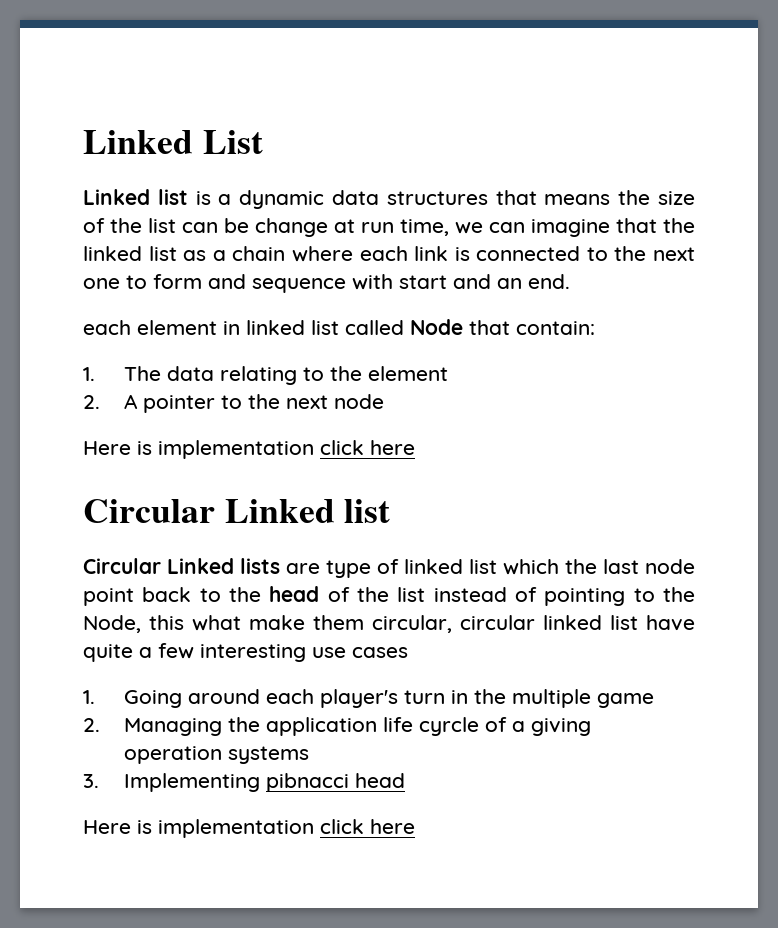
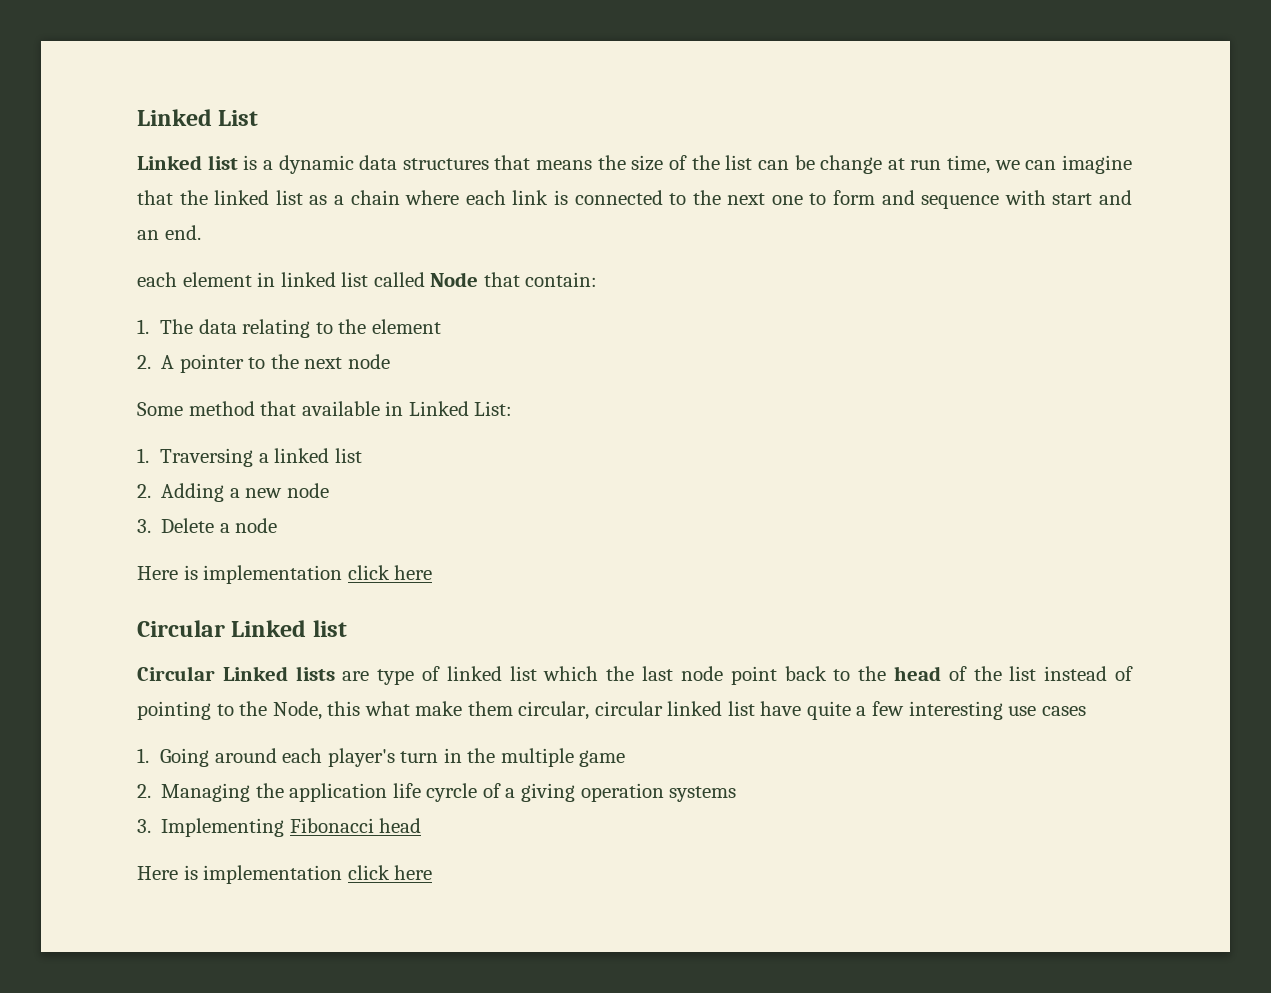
(385, 401) none -> [137,401,513,416] [137,448,362,467] [137,483,329,502] [137,518,278,533] // Some method that available in Linked List: // 1. Traversing a linked list // 2. Adding a new node // 3. Delete a node
[266,773,350,792] pibnacci -> [289,818,374,833] Fibonacci

